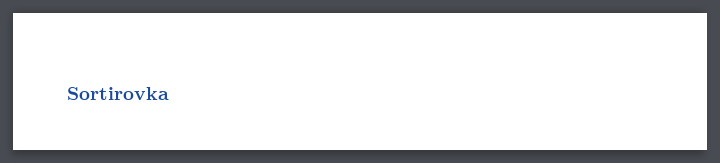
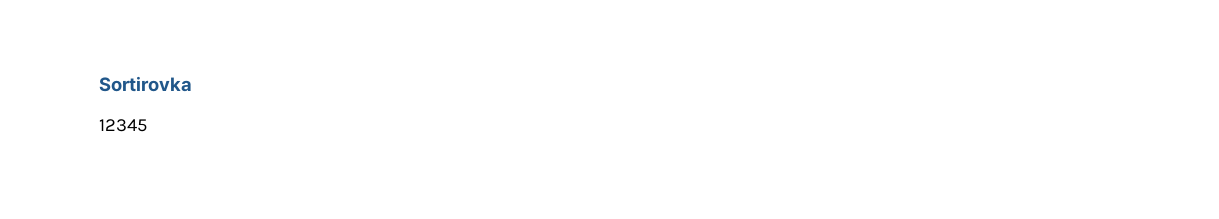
(169, 93) none -> [99,119,147,132] // 12345

